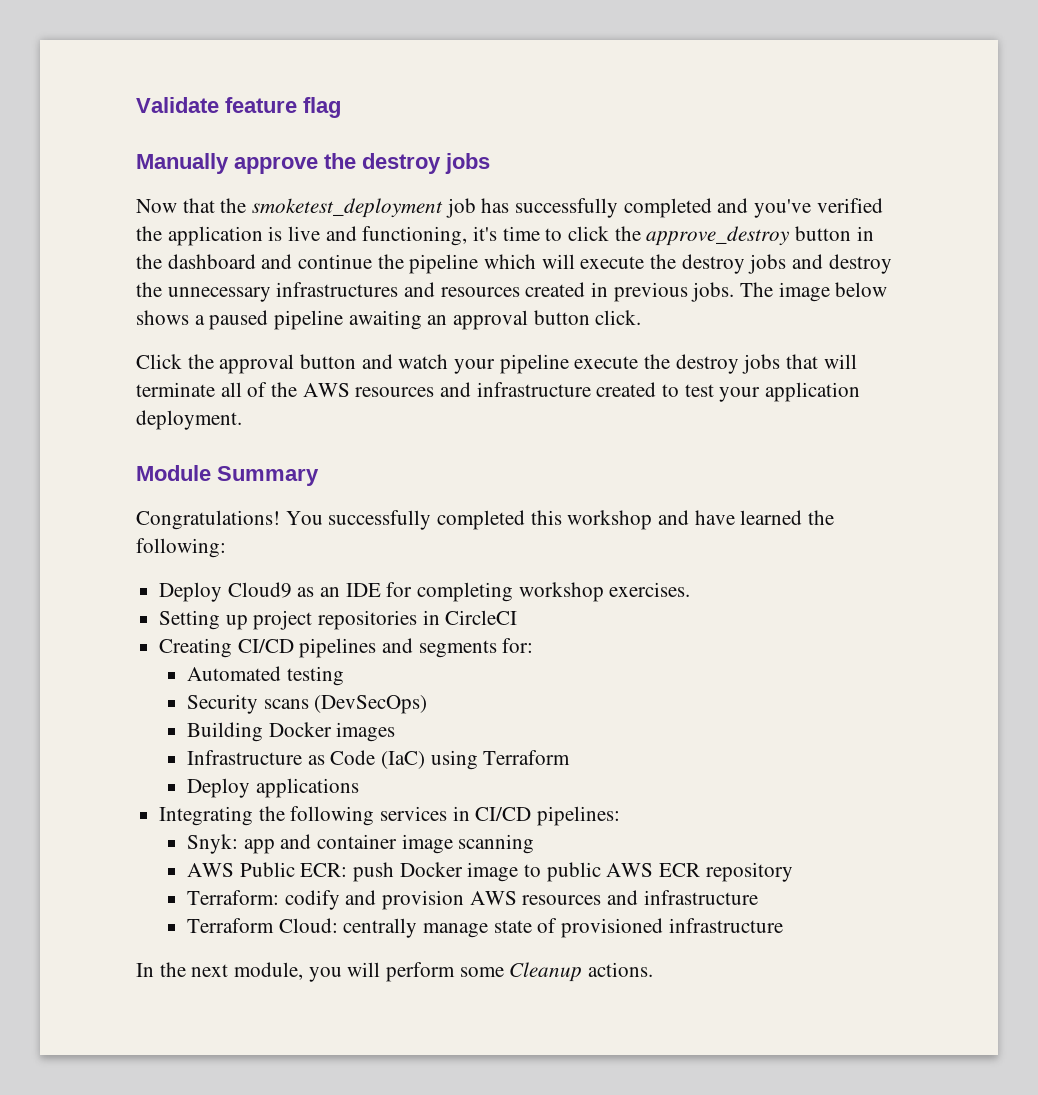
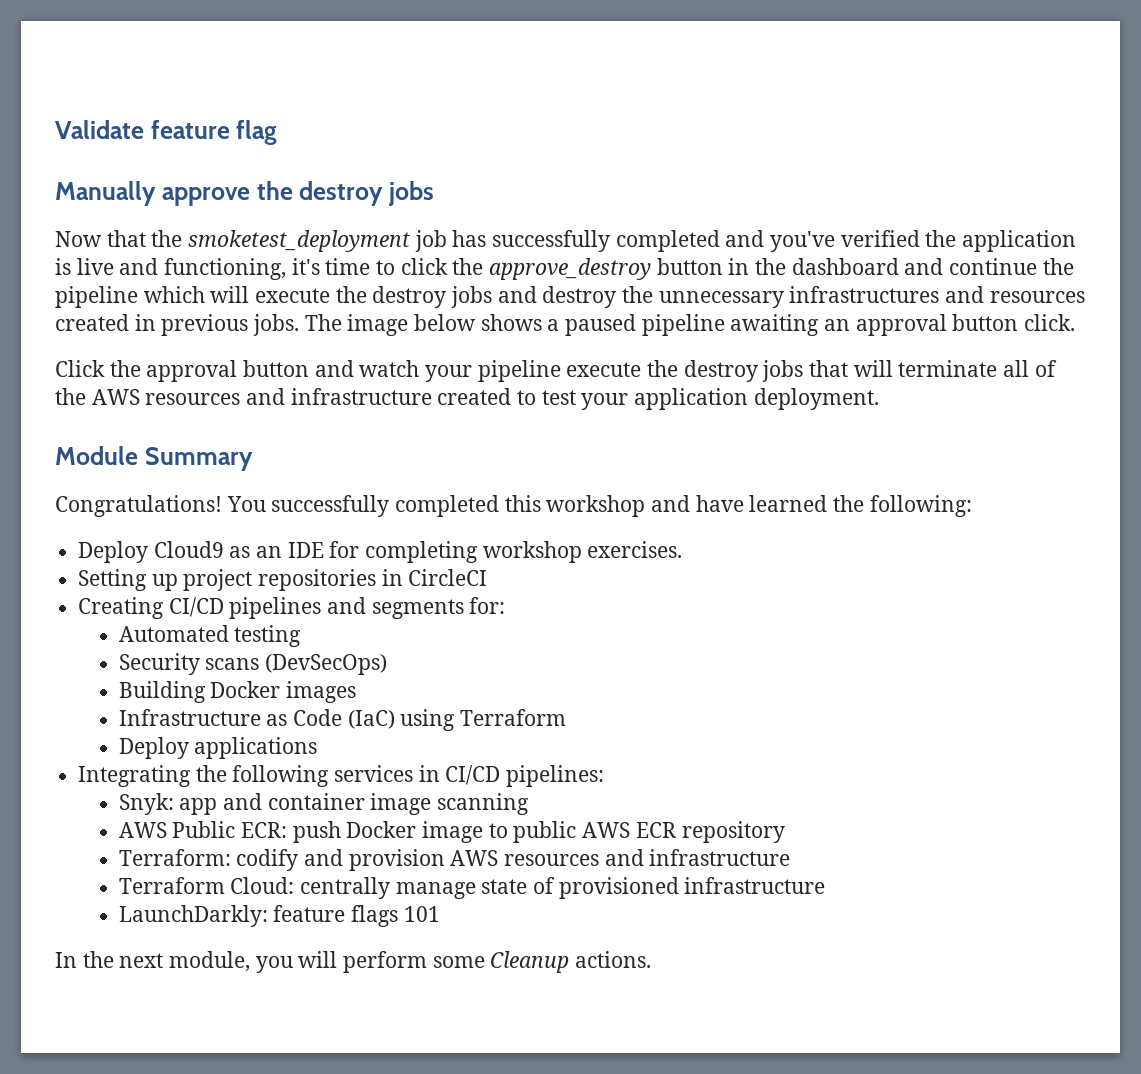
(783, 925) none -> [118,905,440,927] // LaunchDarkly: feature flags 101

